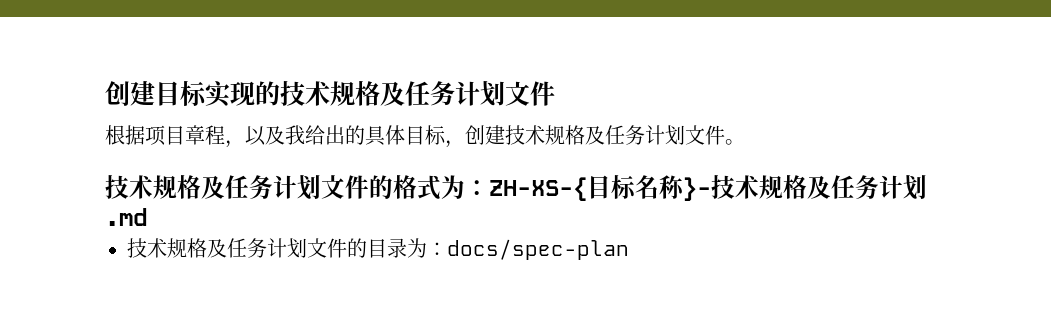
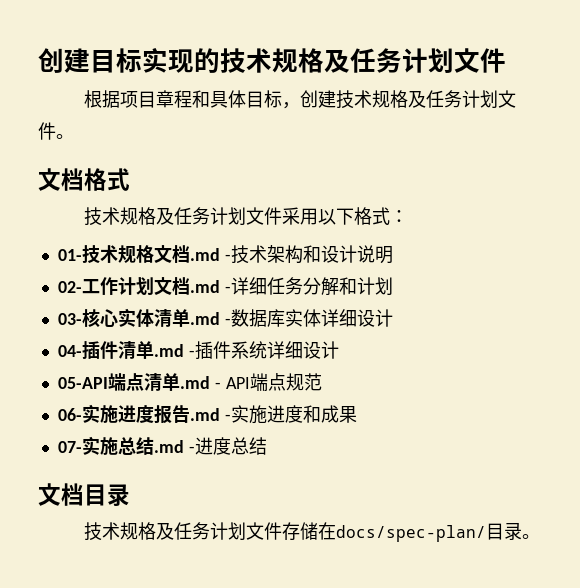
[225,125,365,148] ，以及我给出的 -> [191,90,210,108] 和
[105,175,927,201] [105,208,147,226] [127,238,629,260] 技术规格及任务计划文件的格式为：ZH-XS-{目标名称}-技术规格及任务计划.md // 技术规格及任务计划文件的目录为：docs/spec-plan -> [38,168,130,191] [83,207,408,226] [57,245,393,264] [57,277,393,296] [57,308,393,327] [57,341,339,360] [57,373,322,391] [57,404,357,424] [57,436,267,455] [38,483,130,507] [83,522,540,542] 文档格式 // 技术规格及任务计划文件采用以下格式： // 01-技术规格文档.md -技术架构和设计说明 // 02-工作计划文档.md -详细任务分解和计划 // 03-核心实体清单.md -数据库实体详细设计 // 04-插件清单.md -插件系统详细设计 // 05-API端点清单.md - API端点规范 // 06-实施进度报告.md -实施进度和成果 // 07-实施总结.md -进度总结 // 文档目录 // 技术规格及任务计划文件存储在docs/spec-plan/目录。

